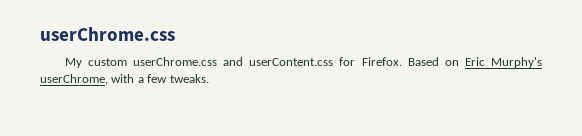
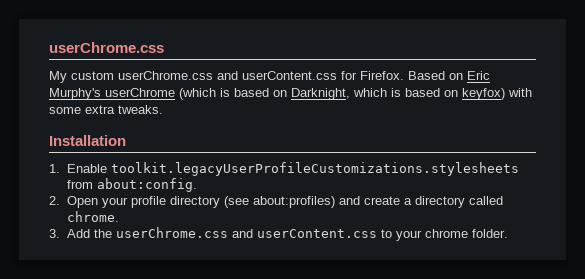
[40,74,209,85] userChrome, with a few tweaks. -> [105,88,532,100] [49,105,163,114] [49,135,126,146] [49,162,519,176] [66,178,197,192] [49,196,503,208] [66,211,119,222] [49,227,508,241] userChrome (which is based on Darknight, which is based on keyfox) with some extra tweaks. // Installation // 1. Enable toolkit.legacyUserProfileCustomizations.stylesheets from about:config. // 2. Open your profile directory (see about:profiles) and create a directory called chrome. // 3. Add the userChrome.css and userContent.css to your chrome folder.

